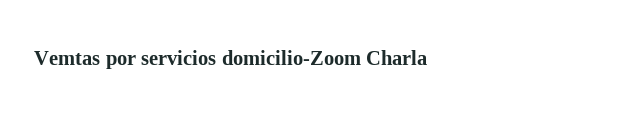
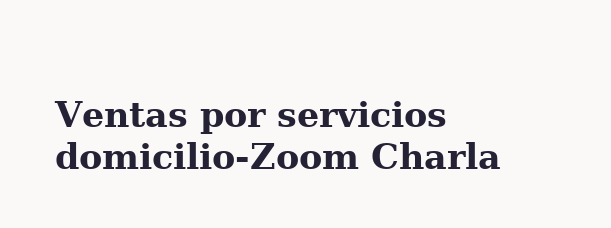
[34,51,100,65] Vemtas -> [54,101,188,127] Ventas

